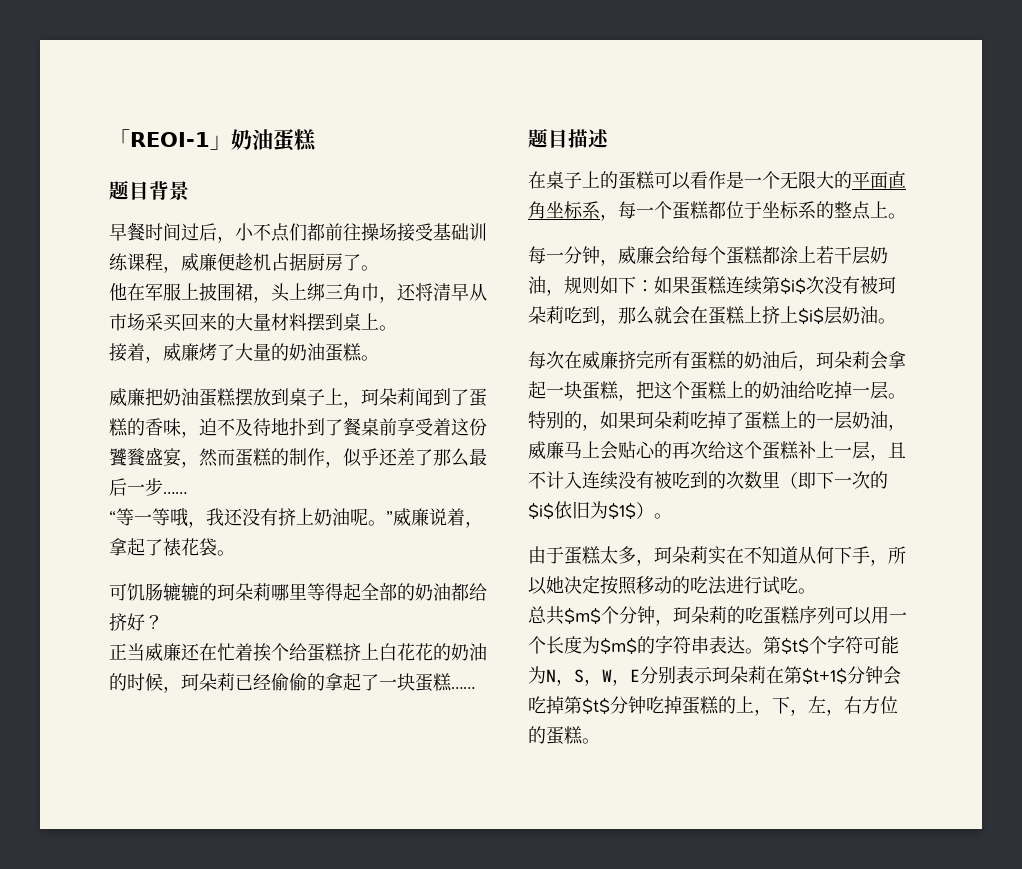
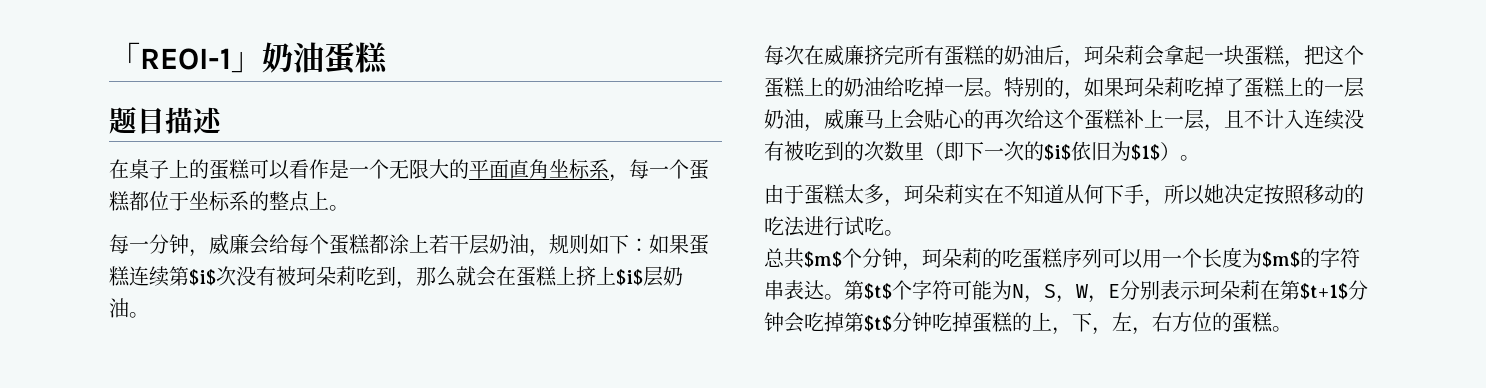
[109,180,189,201] [109,222,487,243] [109,253,379,273] [109,282,487,303] [109,313,397,332] [109,343,379,363] [109,388,487,408] [109,417,487,438] [109,448,487,468] [109,478,187,496] [109,508,483,528] [109,538,235,556] [109,583,487,601] [109,613,163,631] [109,643,487,662] [109,673,475,693] // 题目背景 // 早餐时间过后，小不点们都前往操场接受基础训练课程，威廉便趁机占据厨房了。 // 他在军服上披围裙，头上绑三角巾，还将清早从市场采买回来的大量材料摆到桌上。 // 接着，威廉烤了大量的奶油蛋糕。 // 威廉把奶油蛋糕摆放到桌子上，珂朵莉闻到了蛋糕的香味，迫不及待地扑到了餐桌前享受着这份饕餮盛宴，然而蛋糕的制作，似乎还差了那么最后一步…… // “等一等哦，我还没有挤上奶油呢。”威廉说着，拿起了裱花袋。 // 可饥肠辘辘的珂朵莉哪里等得起全部的奶油都给挤好？ // 正当威廉还在忙着挨个给蛋糕挤上白花花的奶油的时候，珂朵莉已经偷偷的拿起了一块蛋糕…… -> (389, 58) none

